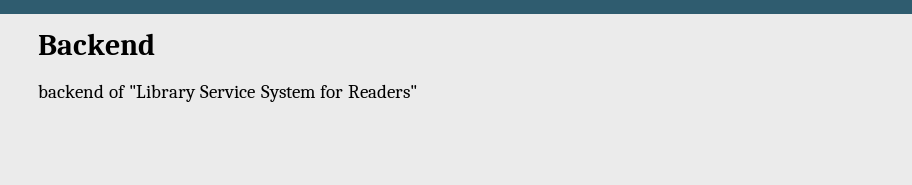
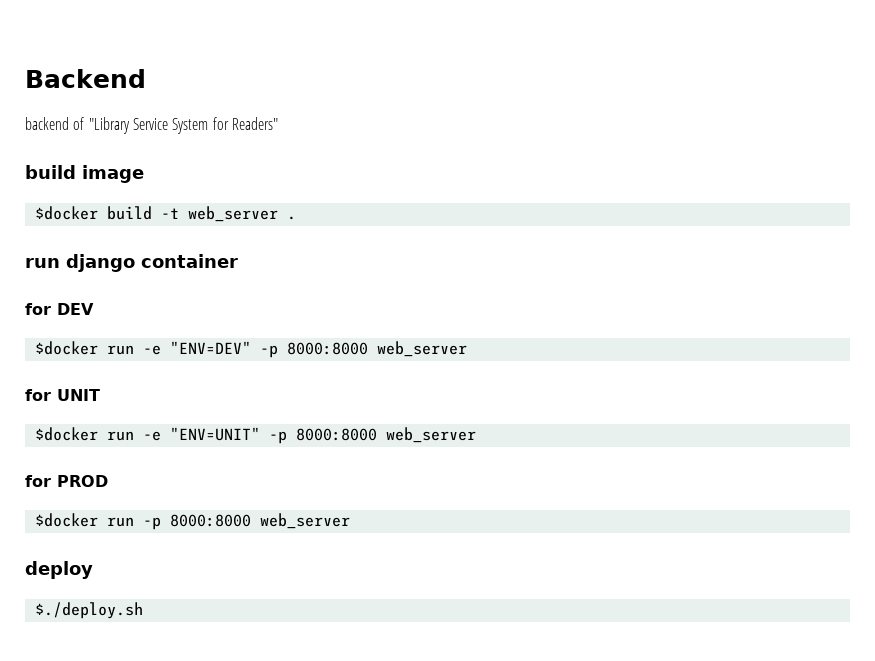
(417, 91) none -> [25,165,144,183] [34,206,296,222] [25,254,238,272] [25,303,94,315] [34,341,467,358] [25,389,100,401] [34,427,476,444] [25,475,108,487] [34,513,350,530] [25,561,93,579] [34,602,143,619] // build image // $docker build -t web_server . // run django container // for DEV // $docker run -e "ENV=DEV" -p 8000:8000 web_server // for UNIT // $docker run -e "ENV=UNIT" -p 8000:8000 web_server // for PROD // $docker run -p 8000:8000 web_server // deploy // $./deploy.sh

